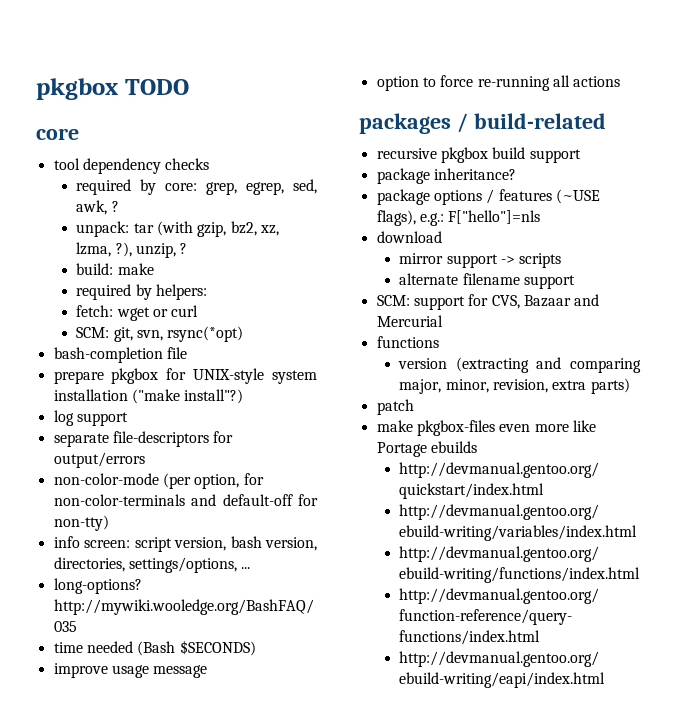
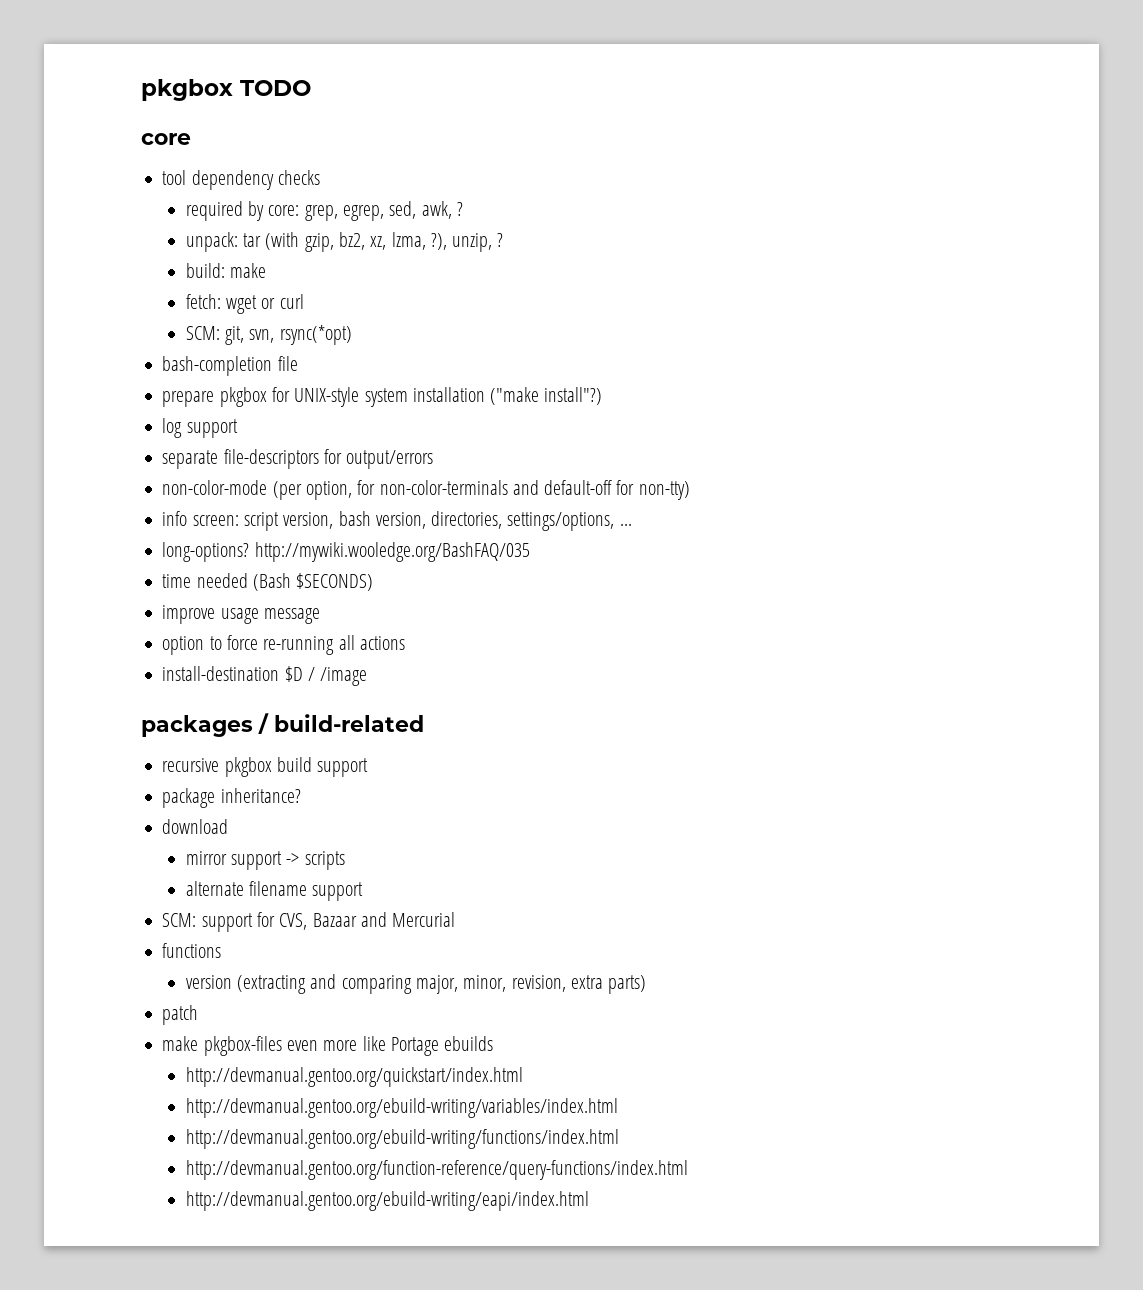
[76,284,208,300] // required by helpers: -> (267, 270) none
(621, 81) none -> [162,666,368,686] // install-destination $D / /image
[376,189,600,205] [376,210,541,226] // package options / features (~USE flags), e.g.: F["hello"]=nls -> (301, 795) none

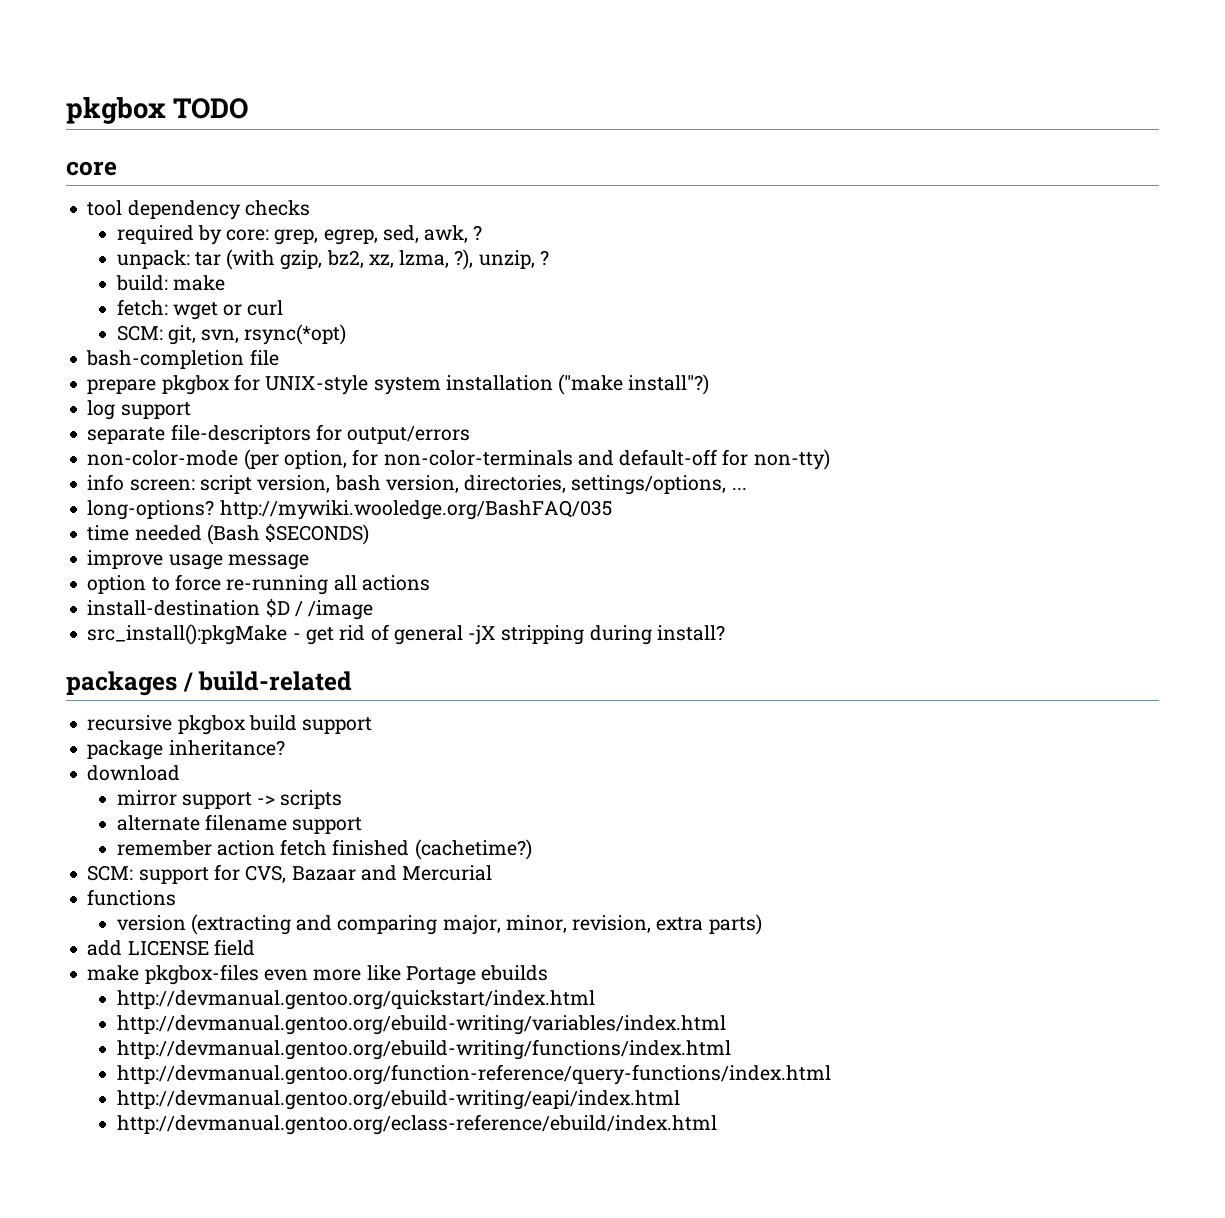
(368, 676) none -> [87,624,725,645] // src_install():pkgMake - get rid of general -jX stripping during install?
(364, 891) none -> [116,839,532,860] // remember action fetch finished (cachetime?)
[162,1005,199,1025] patch -> [87,939,255,956] add LICENSE field
(589, 1201) none -> [116,1114,717,1135] // http://devmanual.gentoo.org/eclass-reference/ebuild/index.html

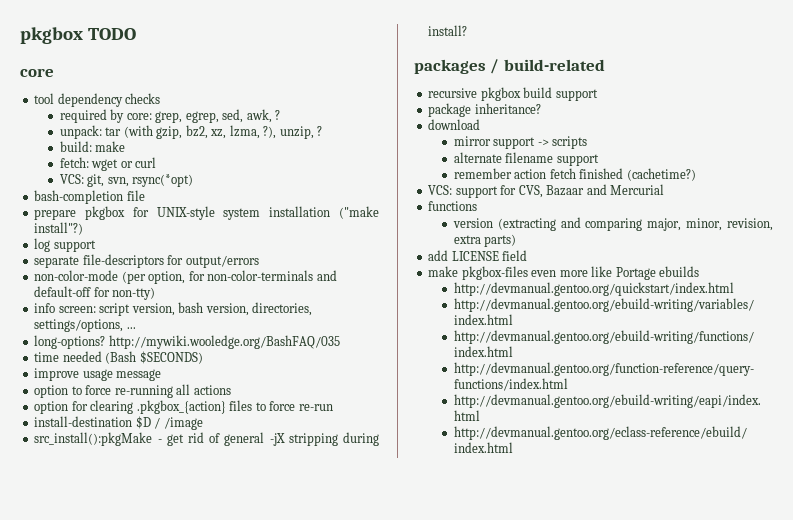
[116,325,163,341] SCM: -> [59,174,84,184] VCS:
(430, 583) none -> [34,400,333,414] // option for clearing .pkgbox_{action} files to force re-run
[87,865,134,881] SCM: -> [428,185,453,195] VCS:

